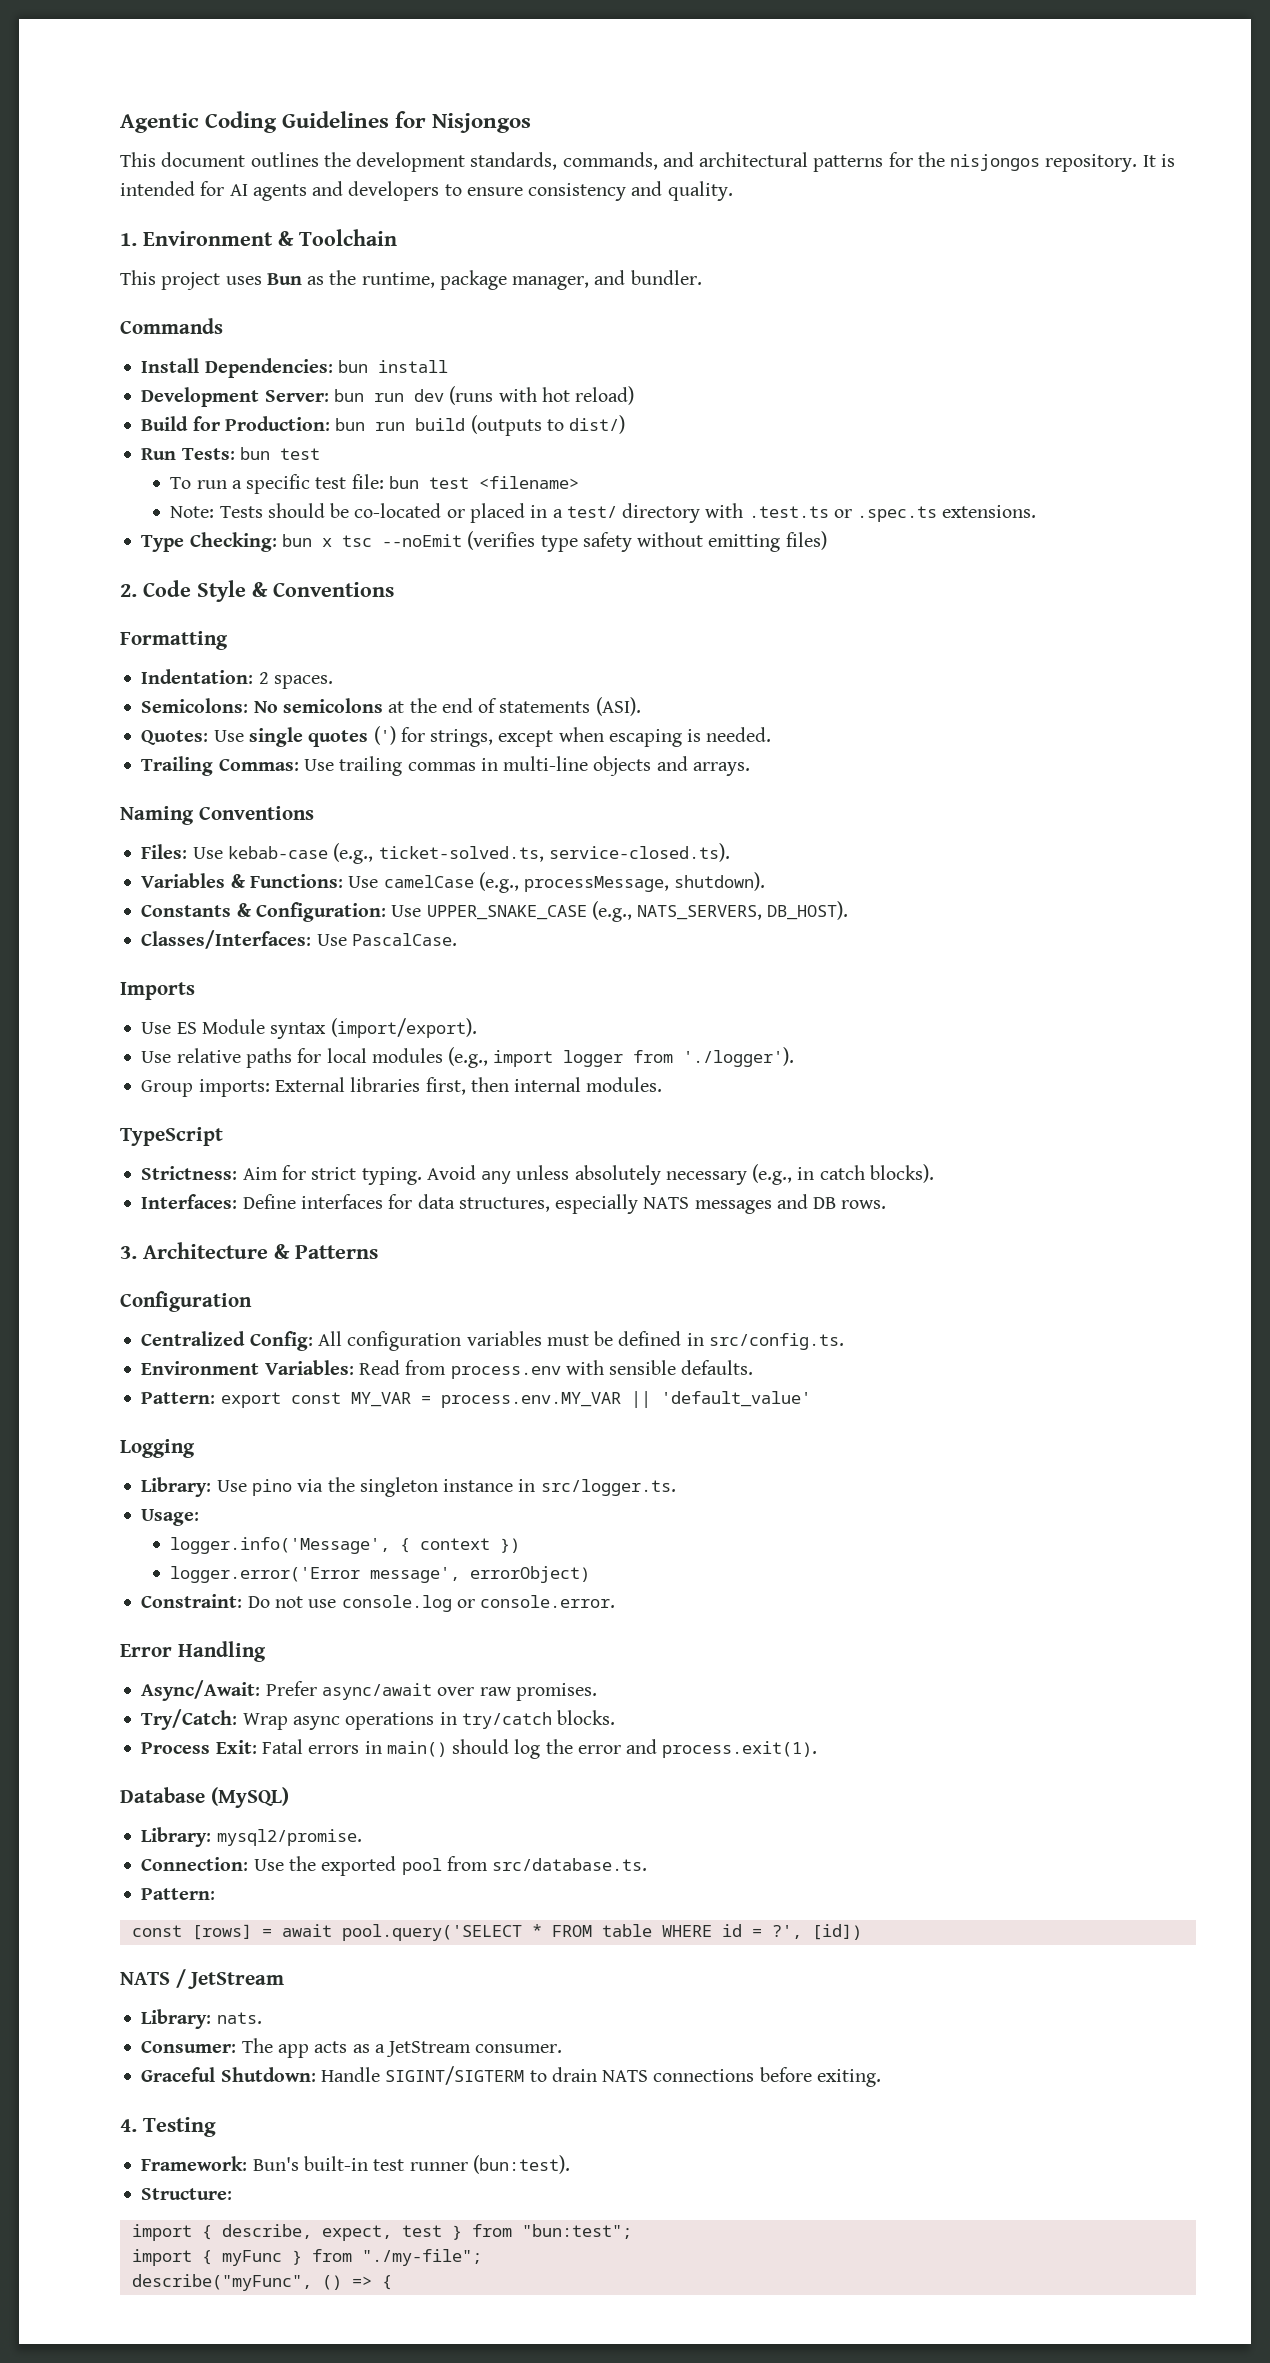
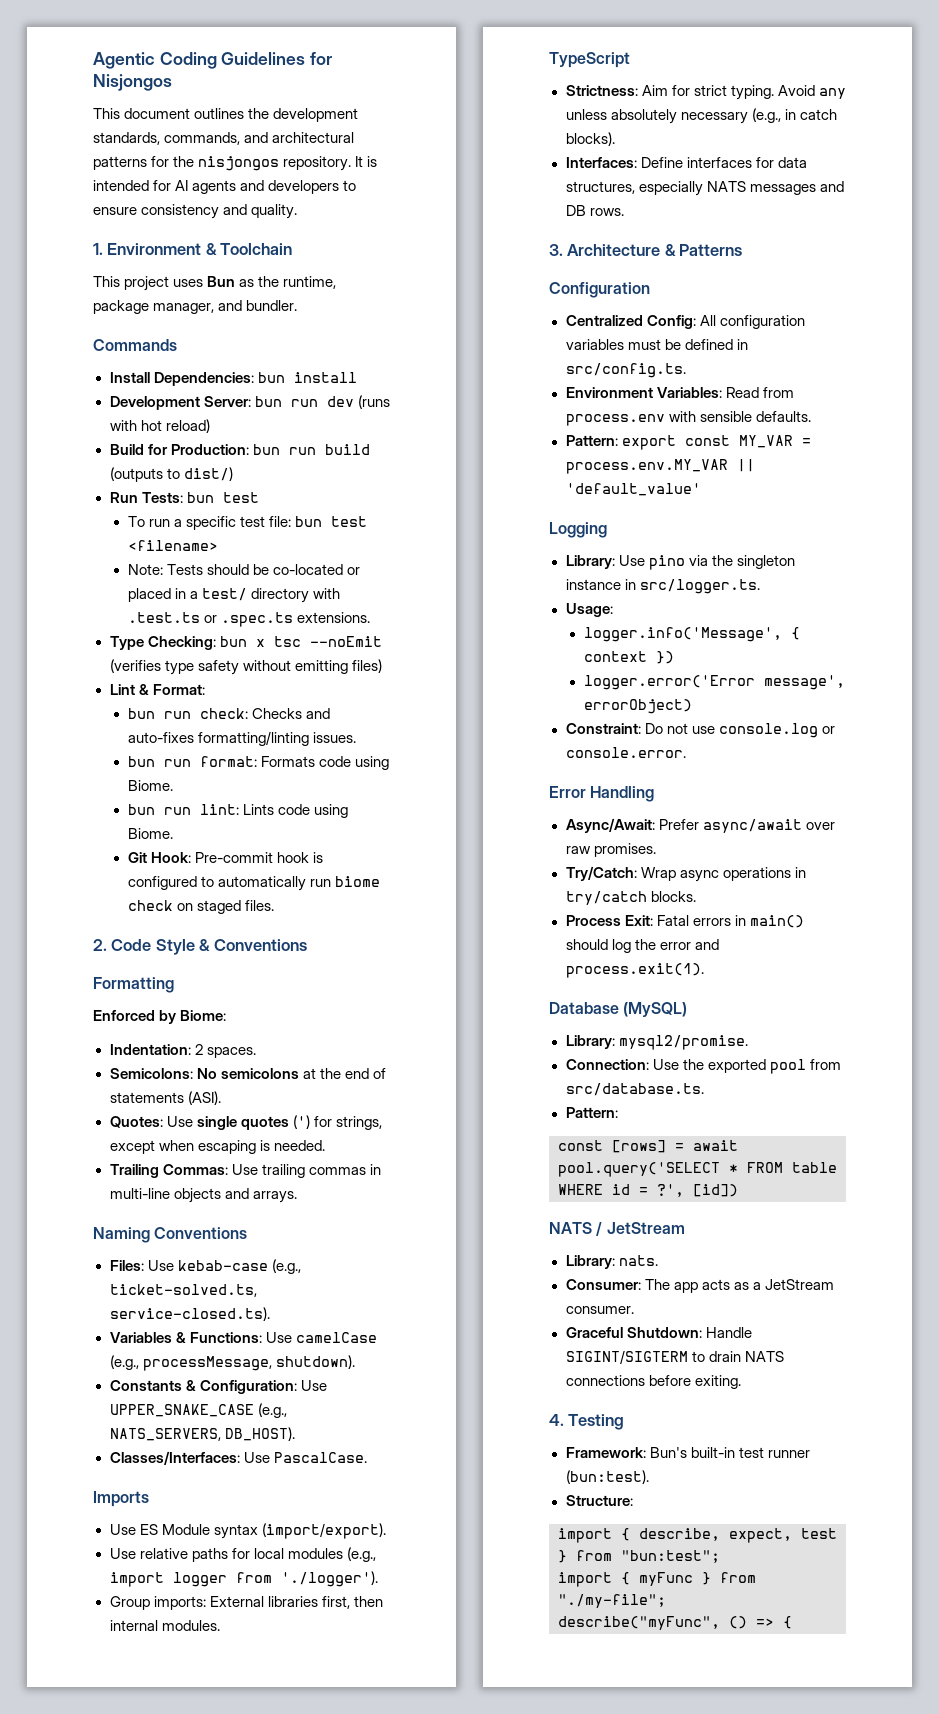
(827, 540) none -> [109,684,205,695] [127,708,330,719] [127,731,356,746] [127,756,389,770] [127,780,173,791] [127,804,348,818] [127,828,173,839] [127,852,323,863] [127,876,380,891] [127,900,274,914] // Lint & Format: // bun run check: Checks and auto-fixes formatting/linting issues. // bun run format: Formats code using Biome. // bun run lint: Lints code using Biome. // Git Hook: Pre-commit hook is configured to automatically run biome check on staged files.
(228, 640) none -> [93,1010,227,1024] // Enforced by Biome:

